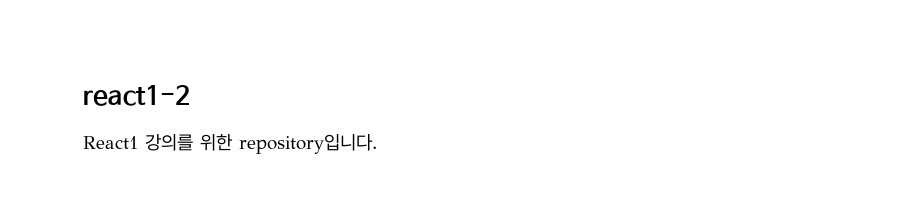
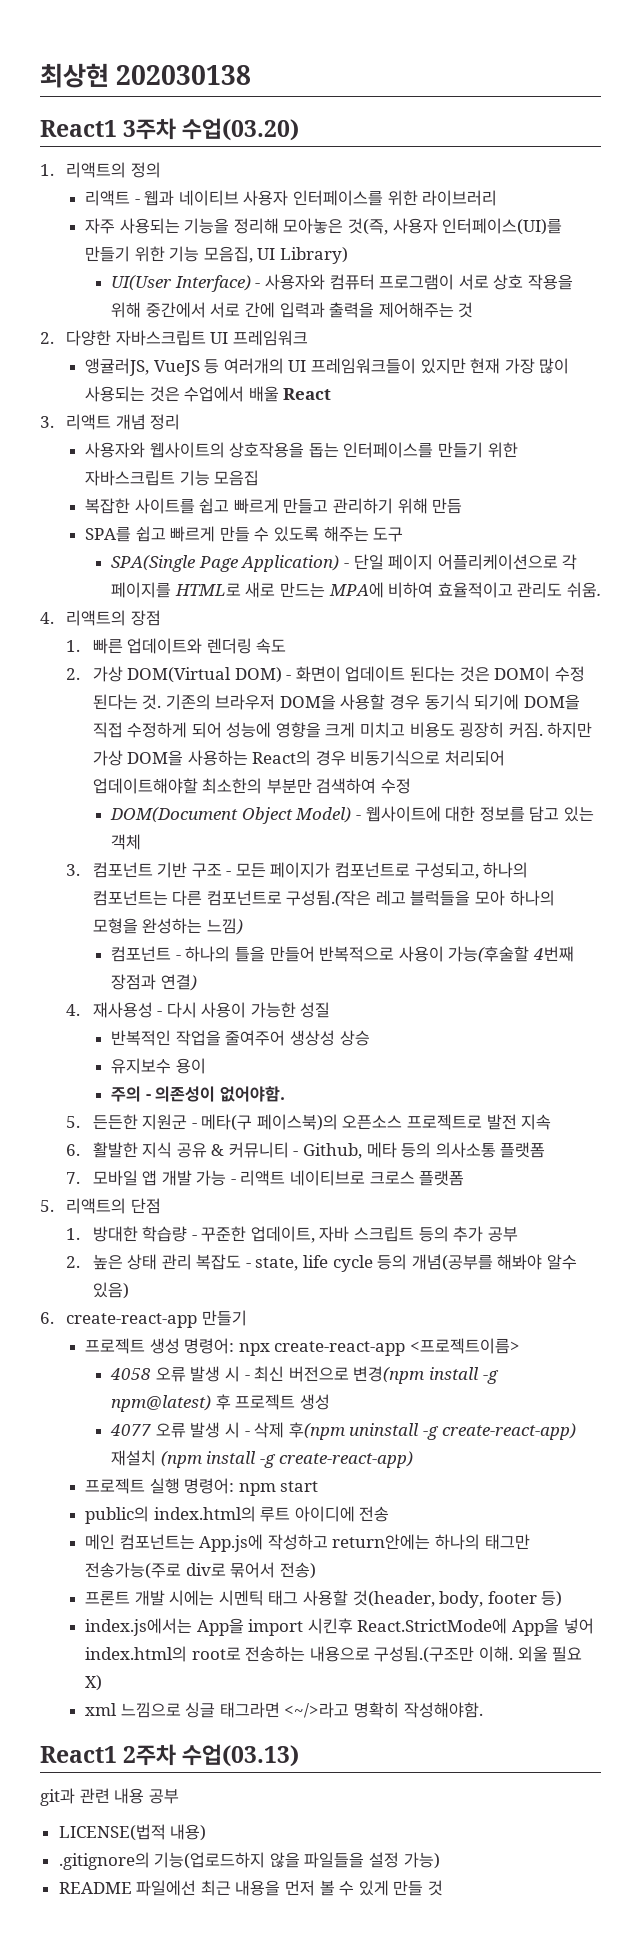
[83,85,190,106] [83,134,377,154] react1-2 // React1 강의를 위한 repository입니다. -> [40,63,252,88] [40,118,300,141] [40,162,161,178] [84,190,498,206] [84,218,563,235] [84,246,348,264] [111,274,573,292] [111,302,474,318] [40,330,309,346] [84,358,570,376] [84,386,332,402] [40,414,181,430] [84,442,518,458] [84,470,260,486] [84,498,463,514] [84,526,404,542] [111,554,578,572] [111,582,601,598] [40,610,161,626] [66,638,287,654] [66,666,585,683] [92,694,580,710] [92,722,593,738] [92,750,506,766] [92,778,411,794] [110,806,594,824] [111,834,142,850] [66,862,529,879] [92,890,555,907] [92,918,243,935] [111,946,574,963] [111,974,197,991] [66,1002,331,1018] [111,1030,370,1046] [111,1058,206,1074] [111,1086,285,1102] [66,1114,552,1131] [66,1142,546,1159] [66,1170,465,1186] [40,1198,161,1214] [66,1226,518,1243] [66,1254,578,1272] [92,1282,129,1299] [40,1310,247,1328] [84,1338,520,1356] [110,1366,499,1384] [111,1394,330,1412] [110,1422,576,1440] [111,1450,413,1468] [84,1478,319,1496] [84,1506,390,1524] [84,1534,530,1552] [84,1562,316,1579] [84,1590,563,1608] [84,1618,594,1636] [84,1646,583,1663] [84,1675,102,1691] [84,1702,483,1718] [40,1744,300,1767] [40,1788,179,1806] [58,1824,207,1841] [58,1852,440,1870] [58,1880,444,1896] 최상현 202030138 // React1 3주차 수업(03.20) // 1. 리액트의 정의 // 리액트 - 웹과 네이티브 사용자 인터페이스를 위한 라이브러리 // 자주 사용되는 기능을 정리해 모아놓은 것(즉, 사용자 인터페이스(UI)를 만들기 위한 기능 모음집, UI Library) // UI(User Interface) - 사용자와 컴퓨터 프로그램이 서로 상호 작용을 위해 중간에서 서로 간에 입력과 출력을 제어해주는 것 // 2. 다양한 자바스크립트 UI 프레임워크 // 앵귤러JS, VueJS 등 여러개의 UI 프레임워크들이 있지만 현재 가장 많이 사용되는 것은 수업에서 배울 React // 3. 리액트 개념 정리 // 사용자와 웹사이트의 상호작용을 돕는 인터페이스를 만들기 위한 자바스크립트 기능 모음집 // 복잡한 사이트를 쉽고 빠르게 만들고 관리하기 위해 만듬 // SPA를 쉽고 빠르게 만들 수 있도록 해주는 도구 // SPA(Single Page Application) - 단일 페이지 어플리케이션으로 각 페이지를 HTML로 새로 만드는 MPA에 비하여 효율적이고 관리도 쉬움. // 4. 리액트의 장점 // 1. 빠른 업데이트와 렌더링 속도 // 2. 가상 DOM(Virtual DOM) - 화면이 업데이트 된다는 것은 DOM이 수정 된다는 것. 기존의 브라우저 DOM을 사용할 경우 동기식 되기에 DOM을 직접 수정하게 되어 성능에 영향을 크게 미치고 비용도 굉장히 커짐. 하지만 가상 DOM을 사용하는 React의 경우 비동기식으로 처리되어 업데이트해야할 최소한의 부분만 검색하여 수정 // DOM(Document Object Model) - 웹사이트에 대한 정보를 담고 있는 객체 // 3. 컴포넌트 기반 구조 - 모든 페이지가 컴포넌트로 구성되고, 하나의 컴포넌트는 다른 컴포넌트로 구성됨.(작은 레고 블럭들을 모아 하나의 모형을 완성하는 느낌) // 컴포넌트 - 하나의 틀을 만들어 반복적으로 사용이 가능(후술할 4번째 장점과 연결) // 4. 재사용성 - 다시 사용이 가능한 성질 // 반복적인 작업을 줄여주어 생상성 상승 // 유지보수 용이 // 주의 - 의존성이 없어야함. // 5. 든든한 지원군 - 메타(구 페이스북)의 오픈소스 프로젝트로 발전 지속 // 6. 활발한 지식 공유 & 커뮤니티 - Github, 메타 등의 의사소통 플랫폼 // 7. 모바일 앱 개발 가능 - 리액트 네이티브로 크로스 플랫폼 // 5. 리액트의 단점 // 1. 방대한 학습량 - 꾸준한 업데이트, 자바 스크립트 등의 추가 공부 // 2. 높은 상태 관리 복잡도 - state, life cycle 등의 개념(공부를 해봐야 알수 있음) // 6. create-react-app 만들기 // 프로젝트 생성 명령어: npx create-react-app <프로젝트이름> // 4058 오류 발생 시 - 최신 버전으로 변경(npm install -g npm@latest) 후 프로젝트 생성 // 4077 오류 발생 시 - 삭제 후(npm uninstall -g create-react-app) 재설치 (npm install -g create-react-app) // 프로젝트 실행 명령어: npm start // public의 index.html의 루트 아이디에 전송 // 메인 컴포넌트는 App.js에 작성하고 return안에는 하나의 태그만 전송가능(주로 div로 묶어서 전송) // 프론트 개발 시에는 시멘틱 태그 사용할 것(header, body, footer 등) // index.js에서는 App을 import 시킨후 React.StrictMode에 App을 넣어 index.html의 root로 전송하는 내용으로 구성됨.(구조만 이해. 외울 필요 X) // xml 느낌으로 싱글 태그라면 <~/>라고 명확히 작성해야함. // React1 2주차 수업(03.13) // git과 관련 내용 공부 // LICENSE(법적 내용) // .gitignore의 기능(업로드하지 않을 파일들을 설정 가능) // README 파일에선 최근 내용을 먼저 볼 수 있게 만들 것

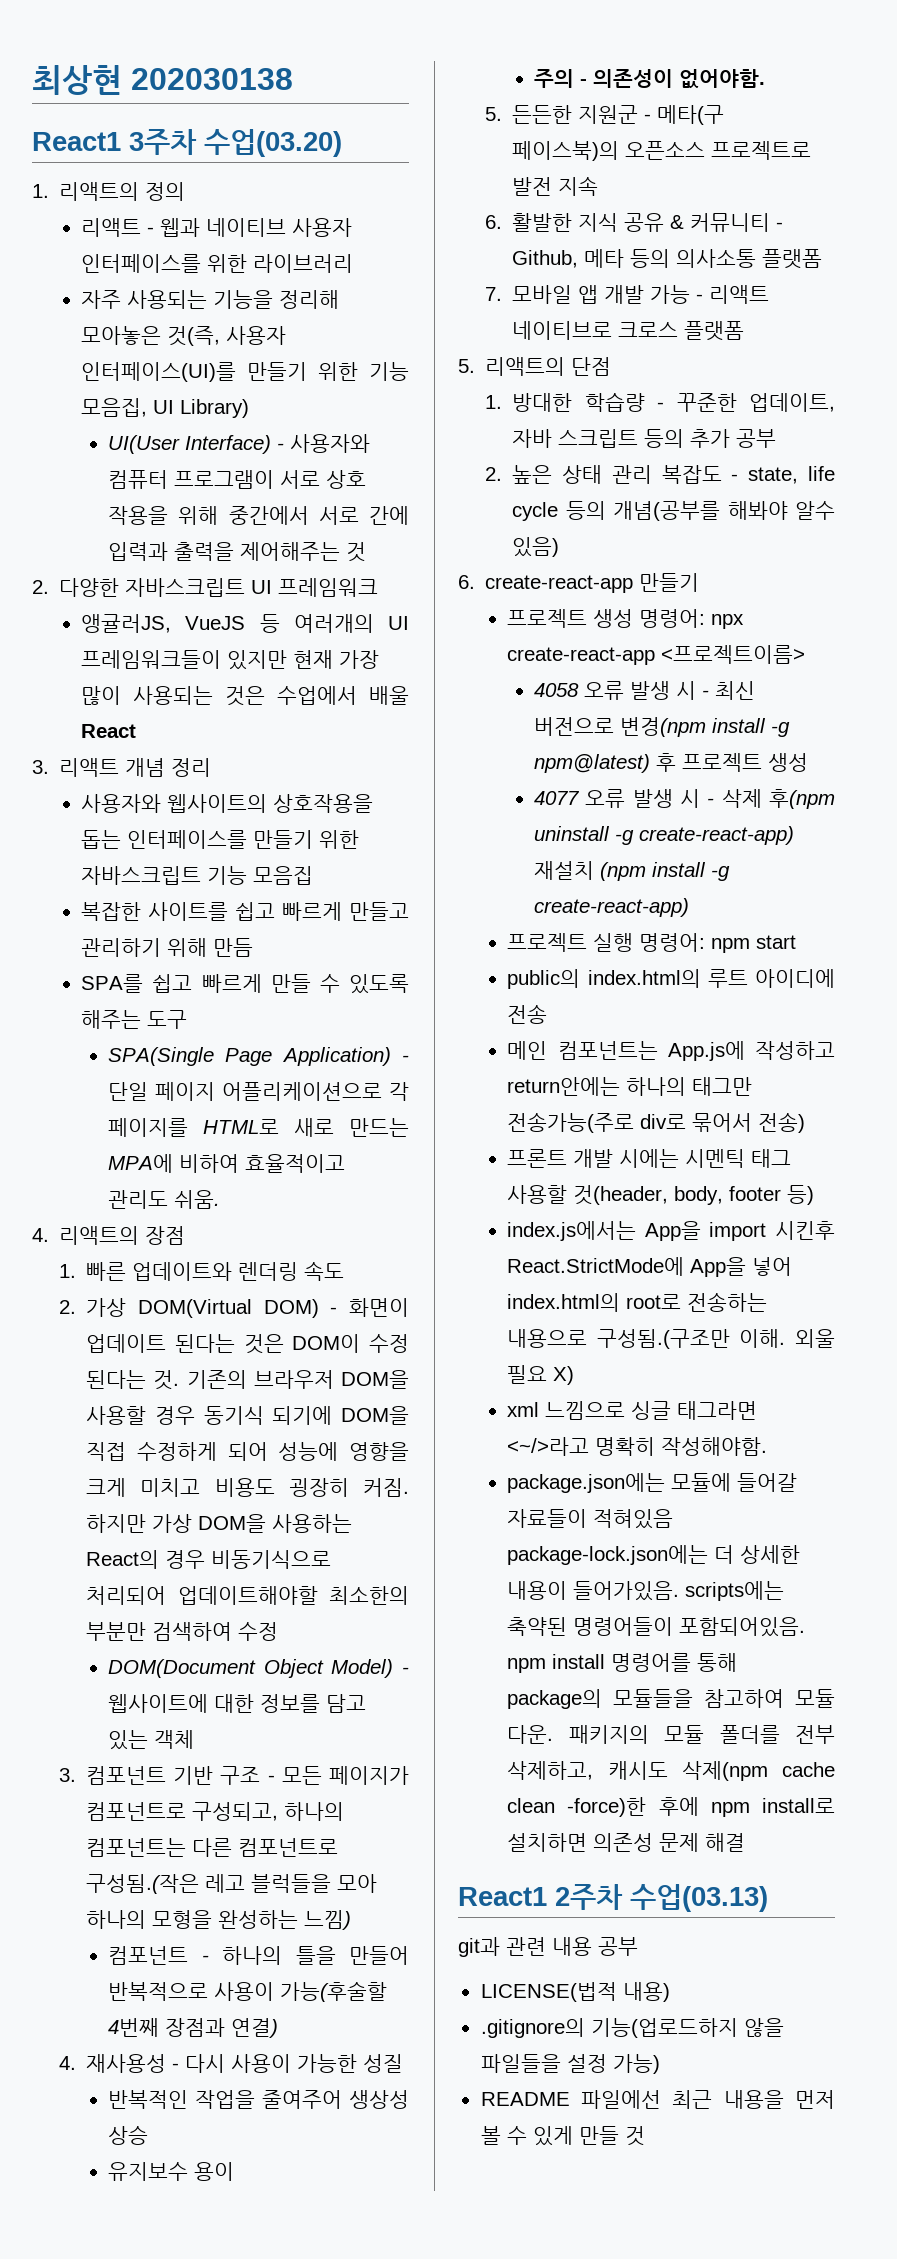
(483, 1710) none -> [507,1473,798,1493] [507,1509,674,1529] [507,1545,801,1565] [507,1581,785,1601] [507,1617,806,1637] [507,1653,738,1673] [507,1689,835,1709] [507,1725,835,1744] [507,1761,835,1781] [507,1797,835,1817] [507,1833,746,1852] // package.json에는 모듈에 들어갈 자료들이 적혀있음 package-lock.json에는 더 상세한 내용이 들어가있음. scripts에는 축약된 명령어들이 포함되어있음. npm install 명령어를 통해 package의 모듈들을 참고하여 모듈 다운. 패키지의 모듈 폴더를 전부 삭제하고, 캐시도 삭제(npm cache clean -force)한 후에 npm install로 설치하면 의존성 문제 해결

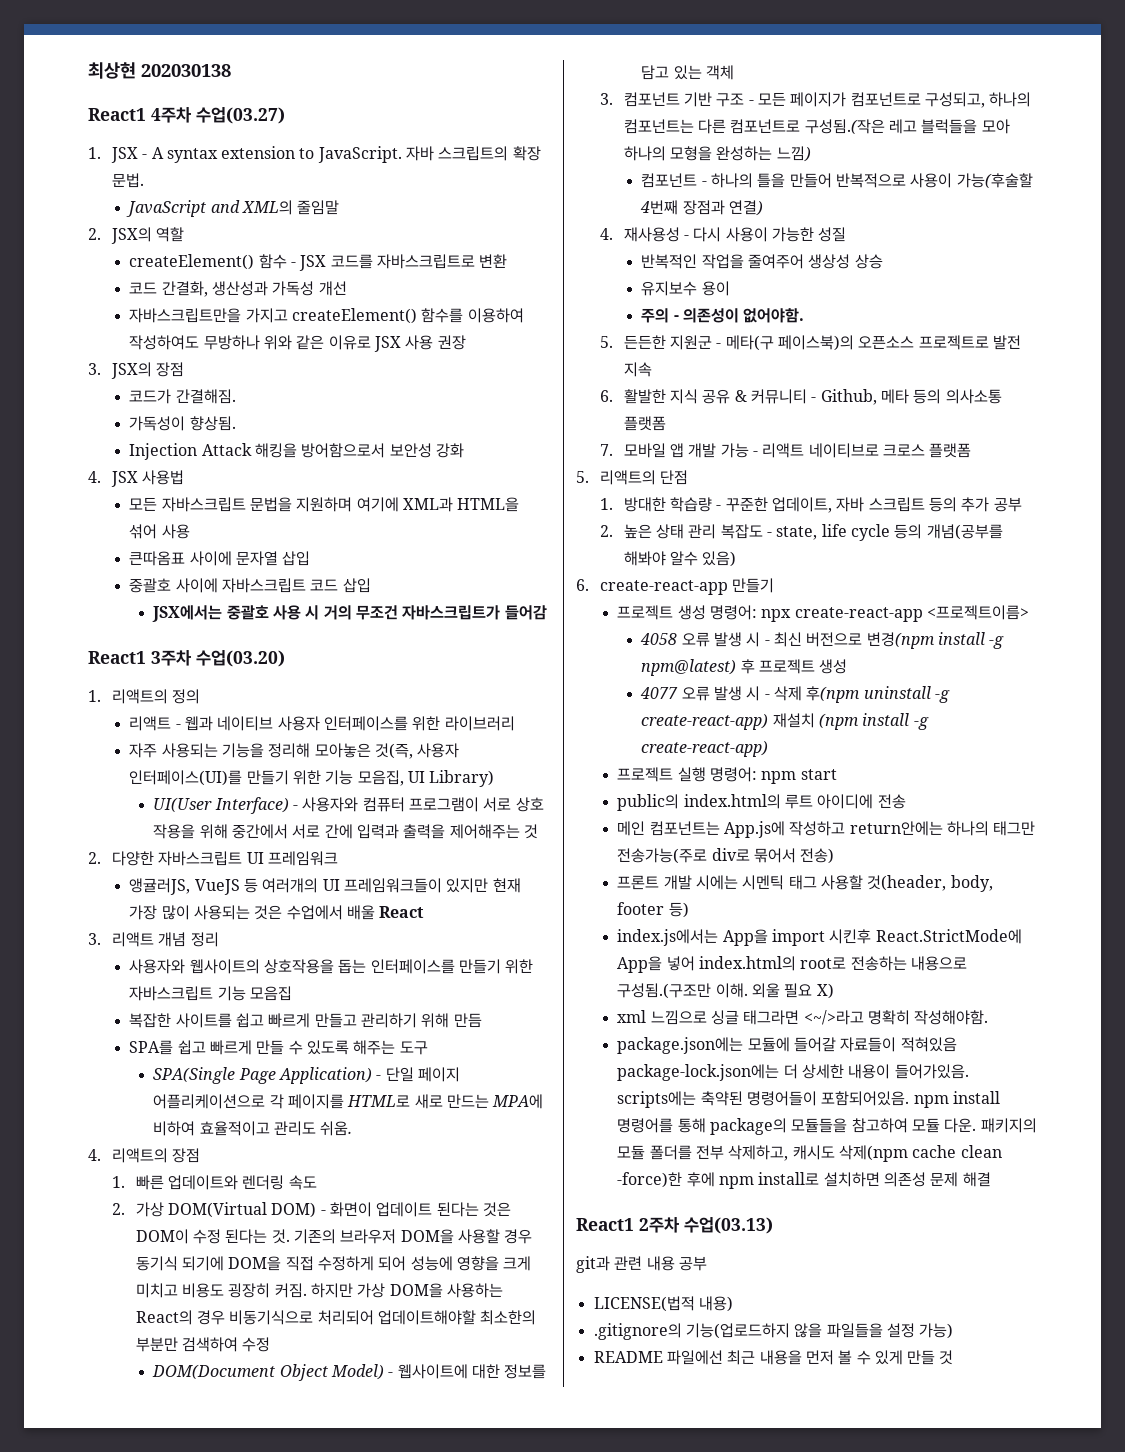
(293, 79) none -> [88,107,285,124] [88,146,541,163] [111,173,144,188] [126,200,340,217] [88,227,185,244] [129,254,508,271] [129,281,347,297] [129,308,524,324] [129,335,466,352] [88,362,185,379] [129,389,236,404] [129,416,236,431] [129,443,465,460] [88,470,185,487] [129,497,520,512] [129,524,190,539] [129,551,311,566] [129,578,371,593] [152,605,547,622] // React1 4주차 수업(03.27) // 1. JSX - A syntax extension to JavaScript. 자바 스크립트의 확장 문법. // JavaScript and XML의 줄임말 // 2. JSX의 역할 // createElement() 함수 - JSX 코드를 자바스크립트로 변환 // 코드 간결화, 생산성과 가독성 개선 // 자바스크립트만을 가지고 createElement() 함수를 이용하여 작성하여도 무방하나 위와 같은 이유로 JSX 사용 권장 // 3. JSX의 장점 // 코드가 간결해짐. // 가독성이 향상됨. // Injection Attack 해킹을 방어함으로서 보안성 강화 // 4. JSX 사용법 // 모든 자바스크립트 문법을 지원하며 여기에 XML과 HTML을 섞어 사용 // 큰따옴표 사이에 문자열 삽입 // 중괄호 사이에 자바스크립트 코드 삽입 // JSX에서는 중괄호 사용 시 거의 무조건 자바스크립트가 들어감

